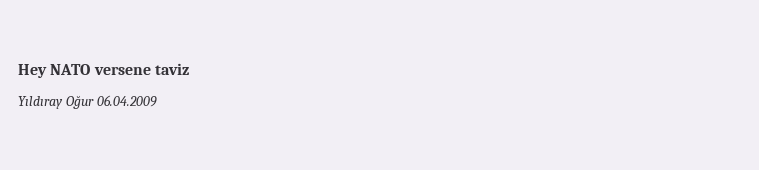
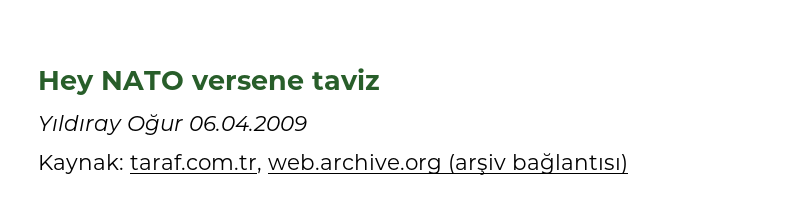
(157, 101) none -> [38,153,628,175] // Kaynak: taraf.com.tr, web.archive.org (arşiv bağlantısı)

